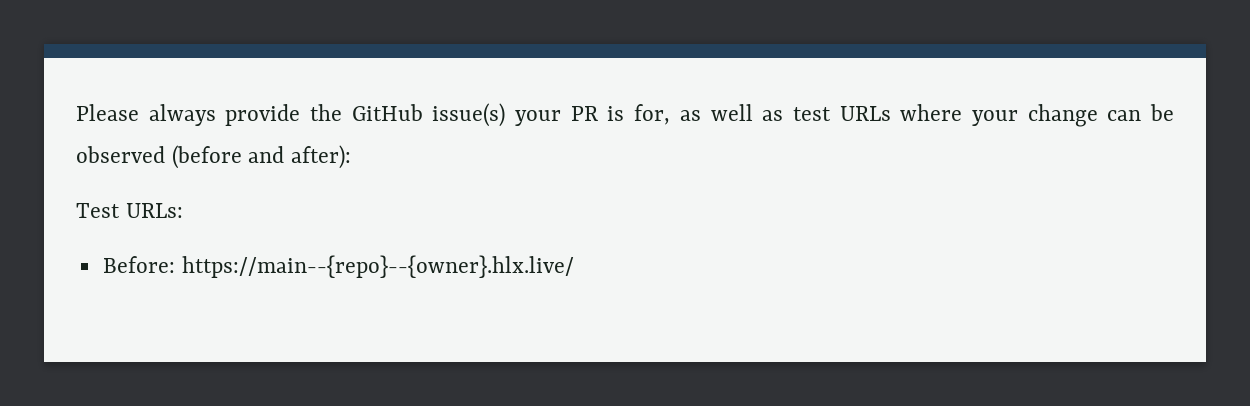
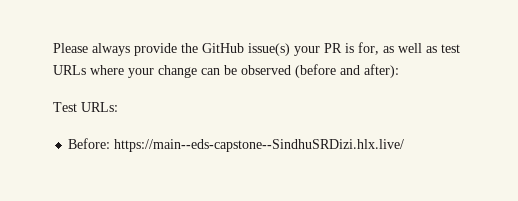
[181,255,574,278] https://main--{repo}--{owner}.hlx.live/ -> [114,139,405,152] https://main--eds-capstone--SindhuSRDizi.hlx.live/

